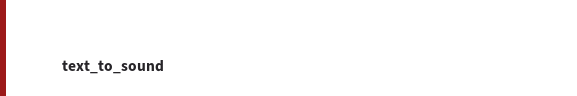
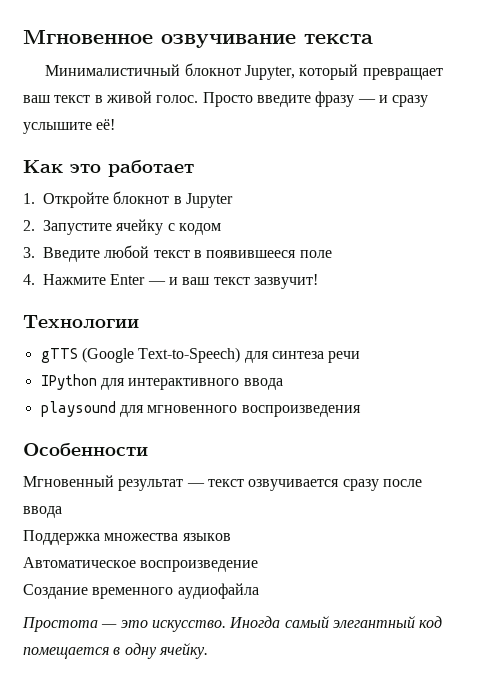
[62,60,164,74] text_to_sound -> [23,30,373,48] [45,63,443,80] [23,91,429,107] [23,119,116,134] [23,160,194,177] [23,191,233,208] [23,219,221,235] [23,245,332,262] [23,274,318,289] [23,315,139,329] [40,347,361,363] [40,374,283,390] [40,401,361,417] [23,443,148,456] [23,475,422,491] [23,506,62,518] [23,530,231,545] [23,557,259,572] [23,583,259,599] [22,616,443,632] [23,643,208,659] Мгновенное озвучивание текста // Минималистичный блокнот Jupyter, который превращает ваш текст в живой голос. Просто введите фразу — и сразу услышите её! // Как это работает // 1. Откройте блокнот в Jupyter // 2. Запустите ячейку с кодом // 3. Введите любой текст в появившееся поле // 4. Нажмите Enter — и ваш текст зазвучит! // Технологии // gTTS (Google Text-to-Speech) для синтеза речи // IPython для интерактивного ввода // playsound для мгновенного воспроизведения // Особенности // Мгновенный результат — текст озвучивается сразу после ввода // Поддержка множества языков // Автоматическое воспроизведение // Создание временного аудиофайла // Простота — это искусство. Иногда самый элегантный код помещается в одну ячейку.

